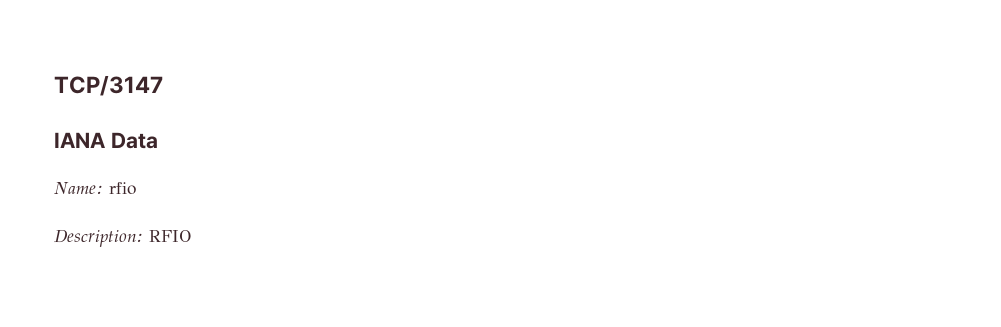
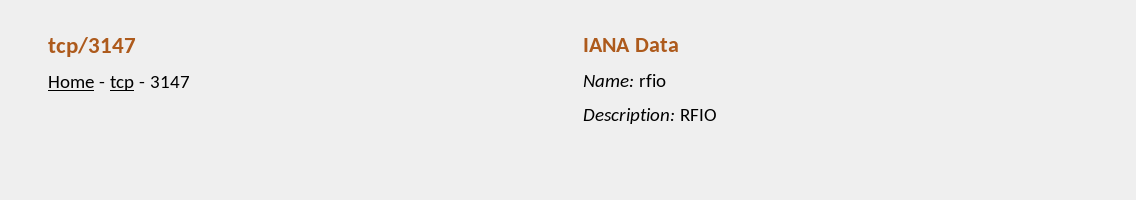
[54,75,163,96] TCP/3147 -> [48,37,136,57] [48,76,190,91] tcp/3147 // Home - tcp - 3147

